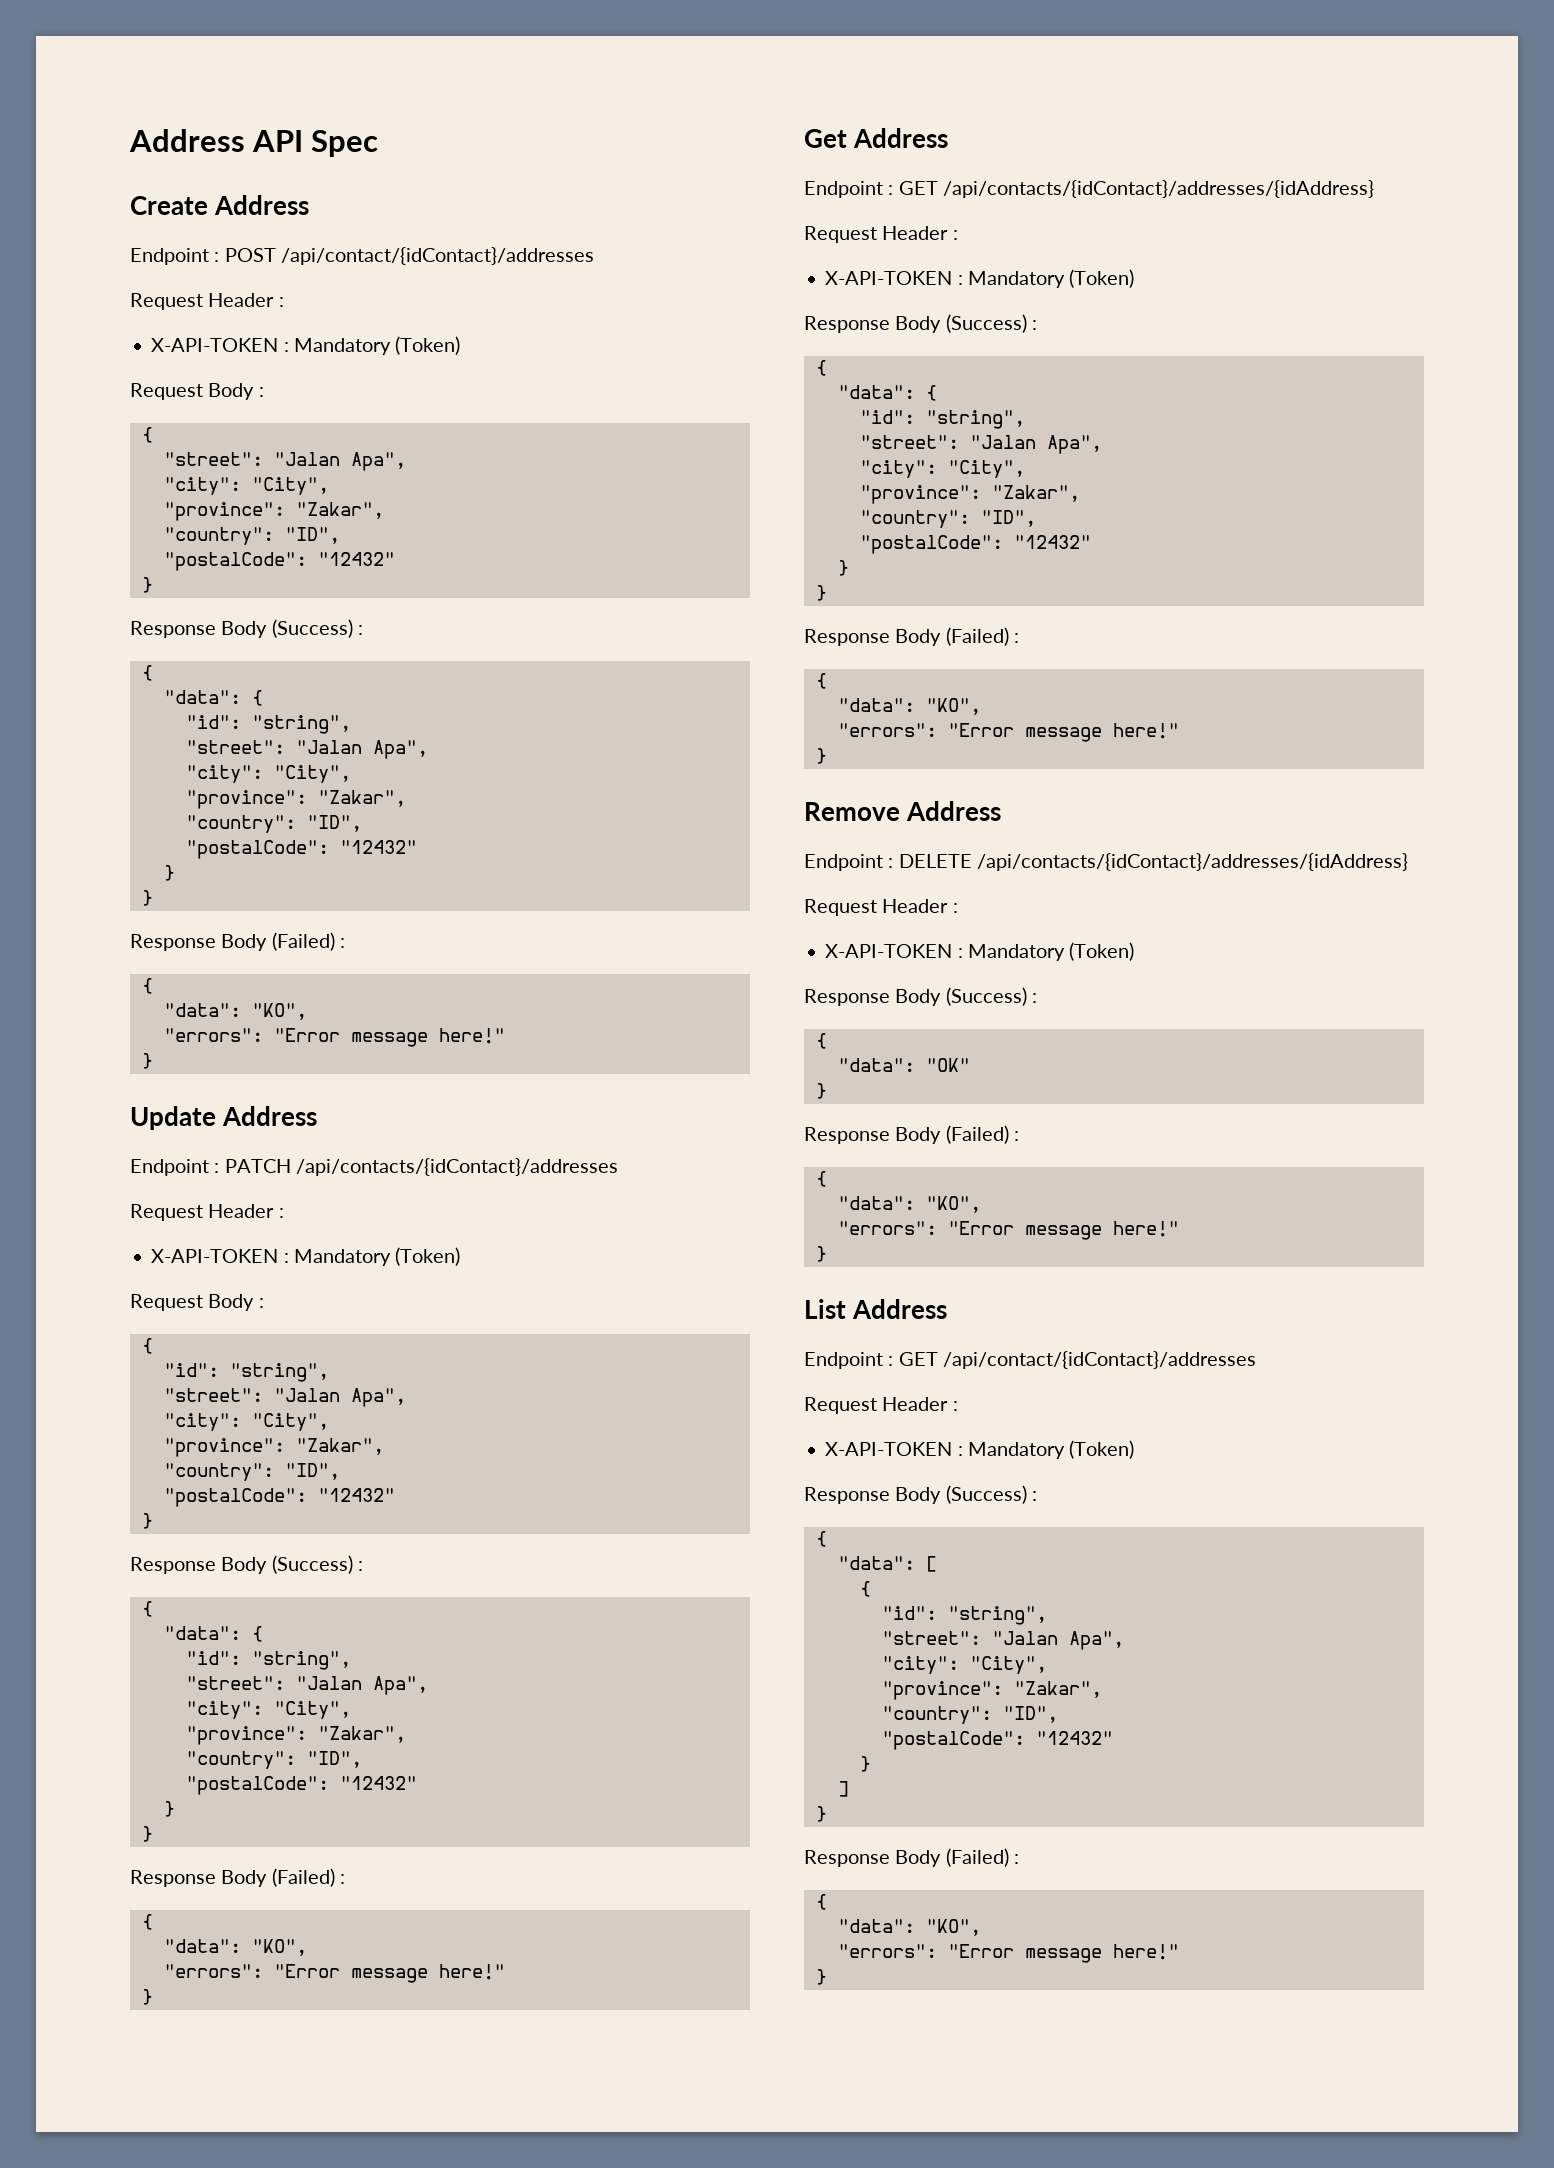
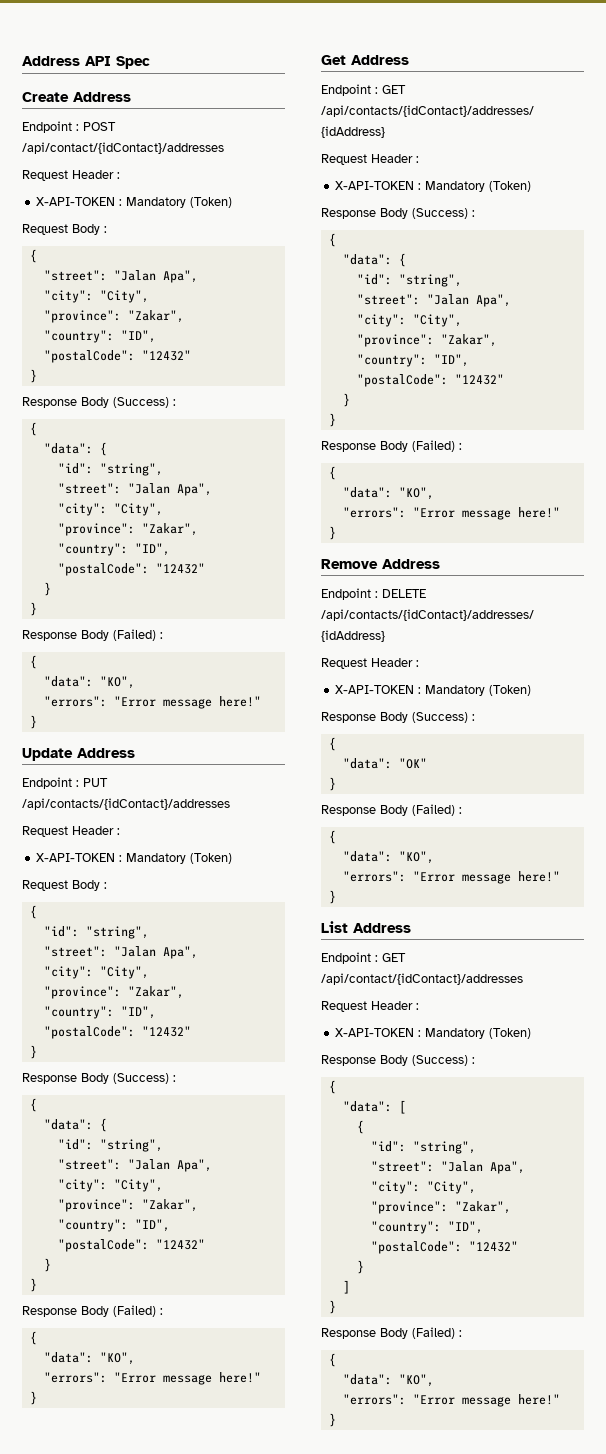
[224,1159,291,1173] PATCH -> [83,778,108,787] PUT

